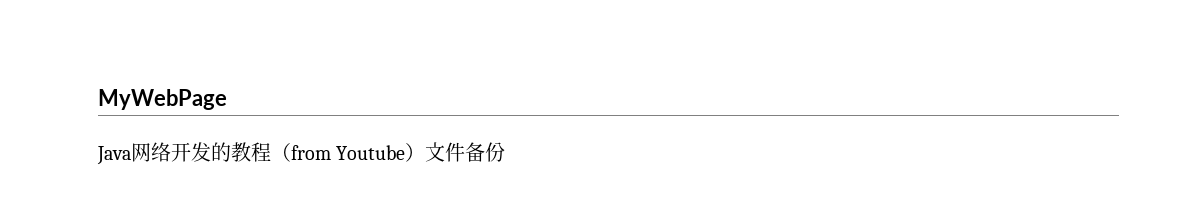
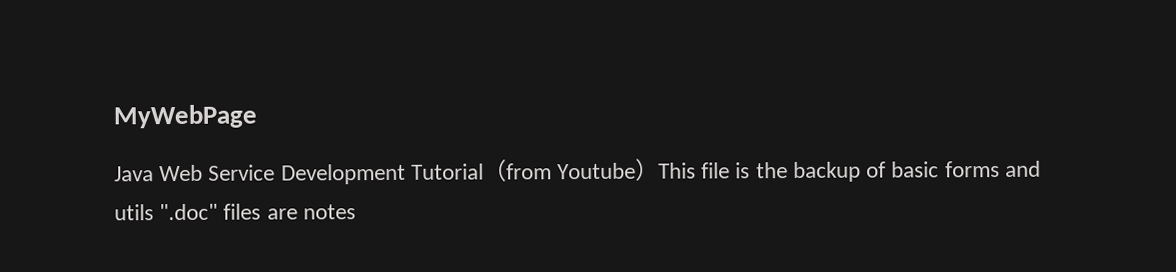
[131,142,506,162] 网络开发的教程（from Youtube）文件备份 -> [159,158,1041,185] [114,203,356,221] Web Service Development Tutorial（from Youtube）This file is the backup of basic forms and utils ".doc" files are notes

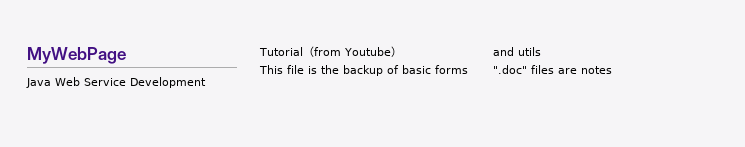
(660, 169) none -> (402, 51) //
(154, 212) none -> (541, 51) //

